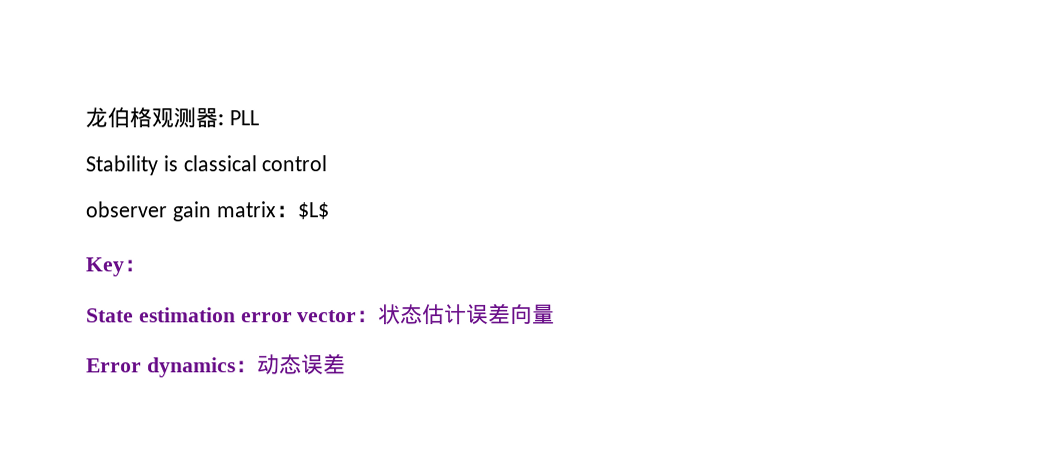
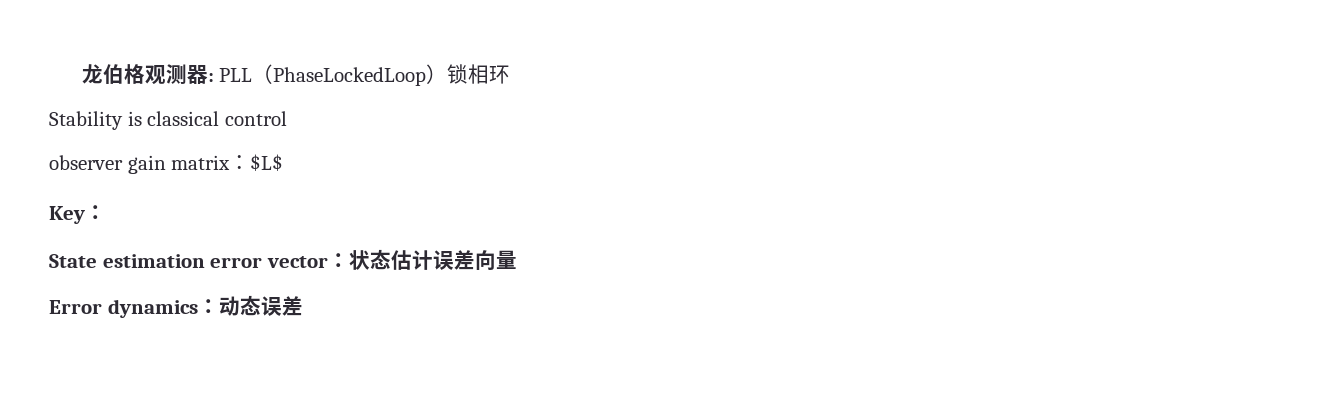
(259, 118) none -> [252,64,511,86] （PhaseLockedLoop）锁相环

